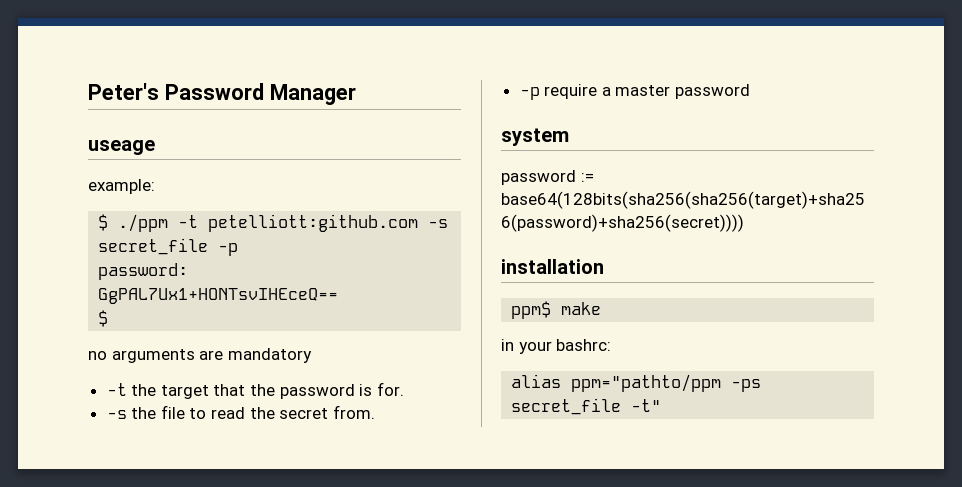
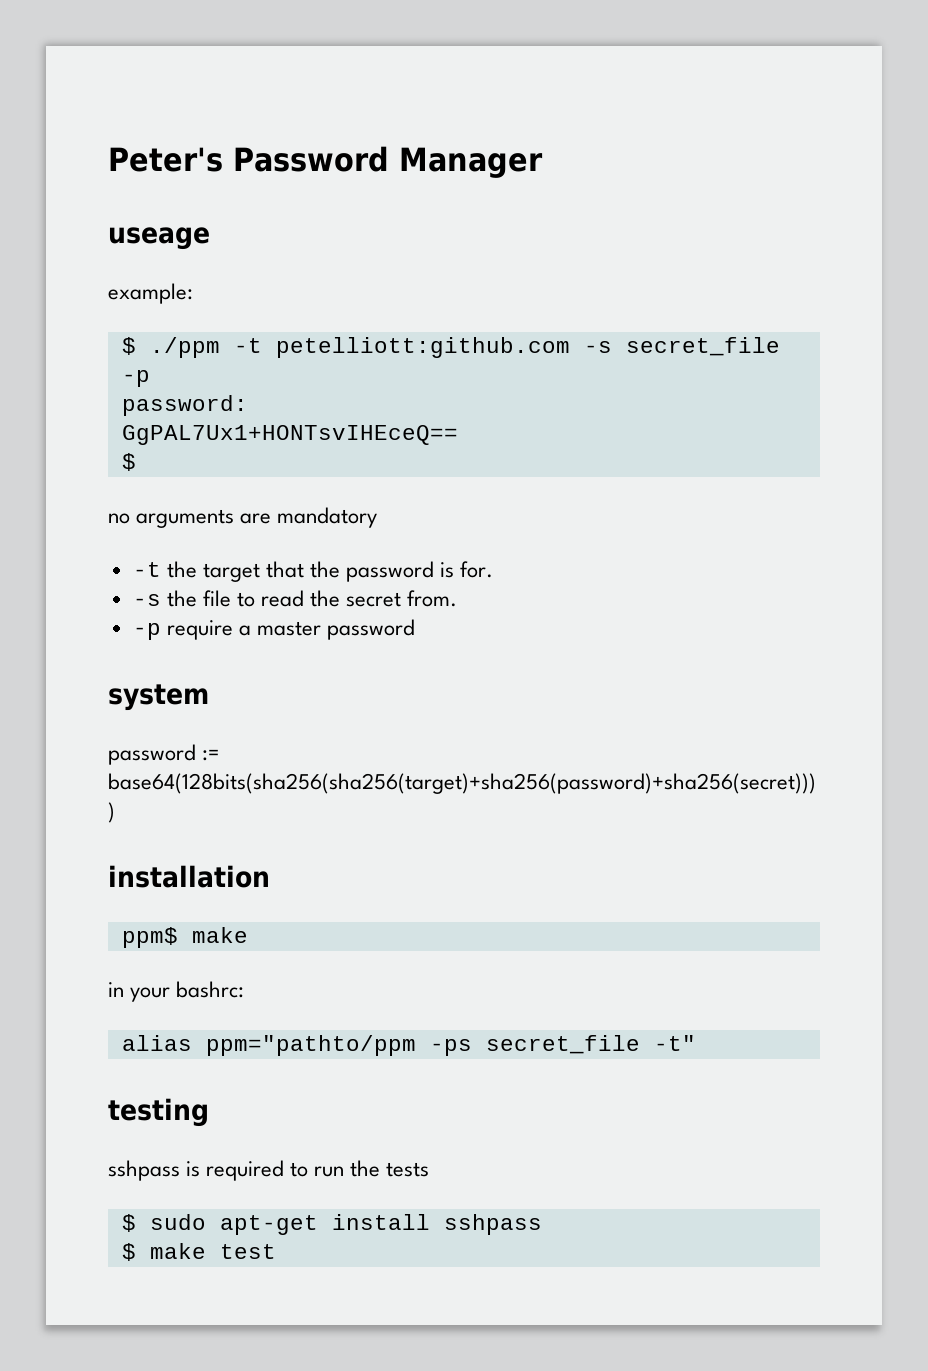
(662, 405) none -> [108,1098,209,1127] [108,1160,430,1181] [121,1214,542,1235] [121,1243,276,1261] // testing // sshpass is required to run the tests // $ sudo apt-get install sshpass // $ make test

